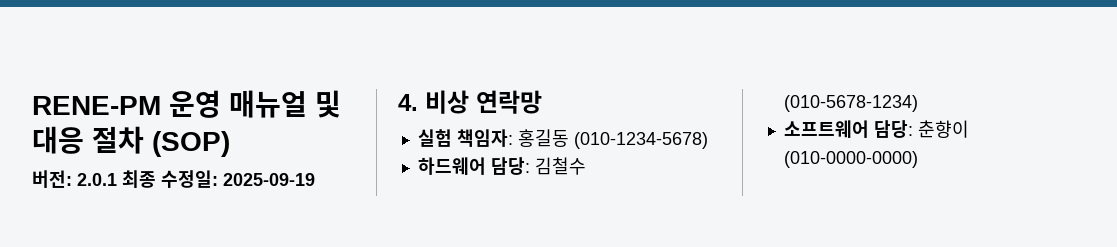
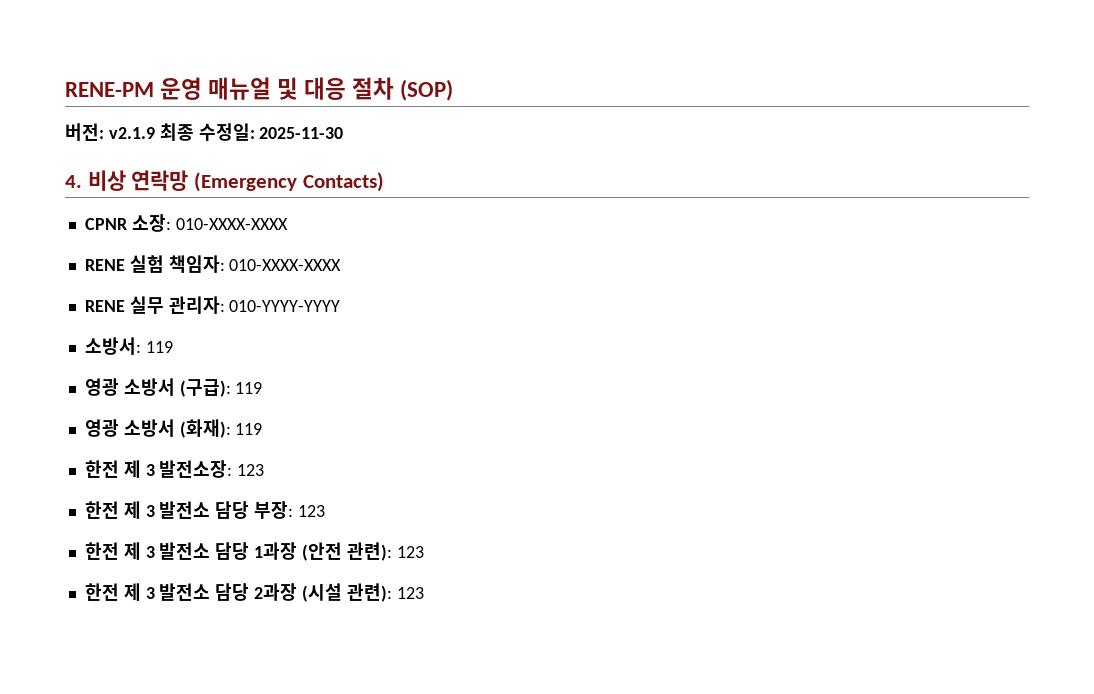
[77,173,117,186] 2.0.1 -> [108,127,155,139] v2.1.9
[223,173,315,186] 2025-09-19 -> [259,127,344,139] 2025-11-30
[417,129,708,149] [417,157,586,175] [783,95,918,112] [783,120,969,138] [783,151,918,168] // 실험 책임자: 홍길동 (010-1234-5678) // 하드웨어 담당: 김철수 (010-5678-1234) // 소프트웨어 담당: 춘향이 (010-0000-0000) -> [194,172,384,192] [84,214,288,232] [84,255,342,273] [84,296,341,314] [84,337,173,355] [84,378,263,397] [84,419,263,438] [84,460,265,478] [84,501,325,519] [84,542,424,561] [84,583,424,602] (Emergency Contacts) // CPNR 소장: 010-XXXX-XXXX // RENE 실험 책임자: 010-XXXX-XXXX // RENE 실무 관리자: 010-YYYY-YYYY // 소방서: 119 // 영광 소방서 (구급): 119 // 영광 소방서 (화재): 119 // 한전 제 3 발전소장: 123 // 한전 제 3 발전소 담당 부장: 123 // 한전 제 3 발전소 담당 1과장 (안전 관련): 123 // 한전 제 3 발전소 담당 2과장 (시설 관련): 123

